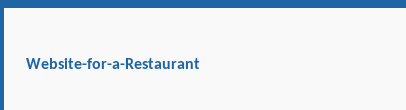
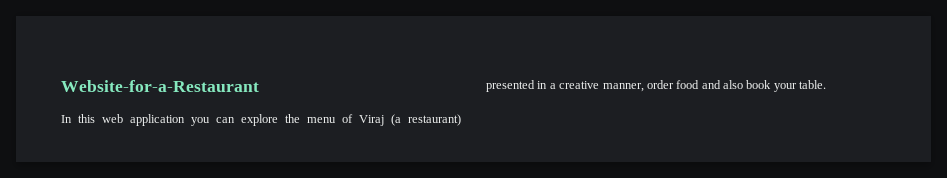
(200, 63) none -> [61,114,461,126] [486,80,827,92] // In this web application you can explore the menu of Viraj (a restaurant) presented in a creative manner, order food and also book your table.

